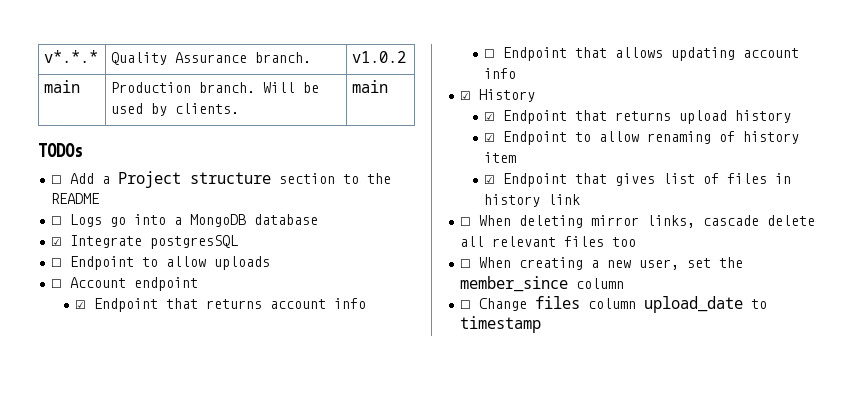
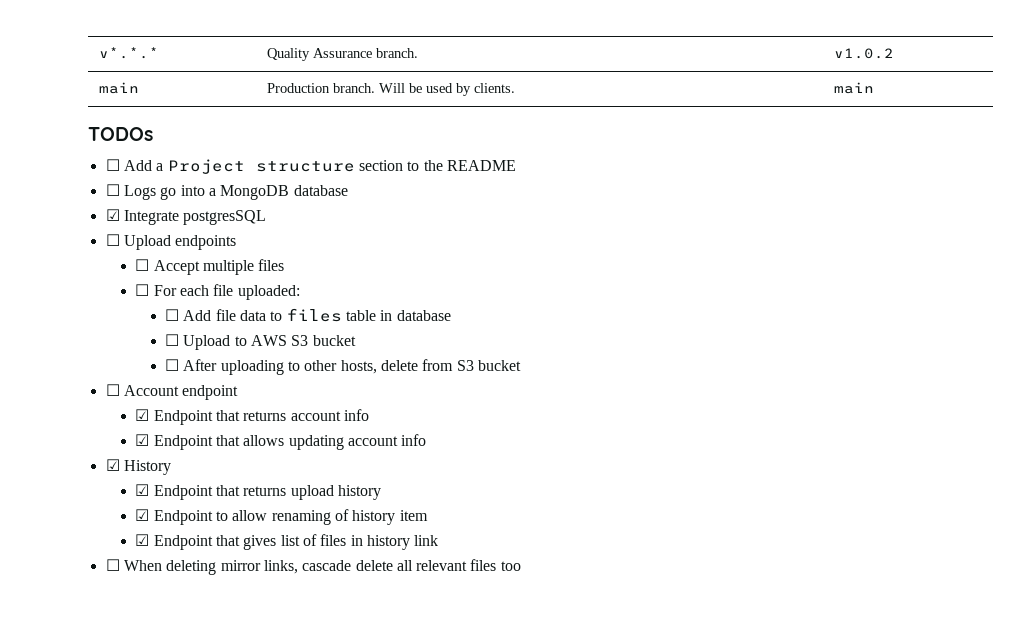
[70,256,271,270] Endpoint to allow uploads -> [123,235,237,250] [135,259,285,275] [135,284,300,300] [165,308,451,322] [165,334,356,350] [165,359,521,375] Upload endpoints // ☐ Accept multiple files // ☐ For each file uploaded: // ☐ Add file data to files table in database // ☐ Upload to AWS S3 bucket // ☐ After uploading to other hosts, delete from S3 bucket
[483,49,495,58] ☐ -> [135,434,150,446] ☑
[460,257,744,270] [460,276,625,292] [460,296,768,313] [460,316,542,333] // ☐ When creating a new user, set the member_since column // ☐ Change files column upload_date to timestamp -> (521, 566) none

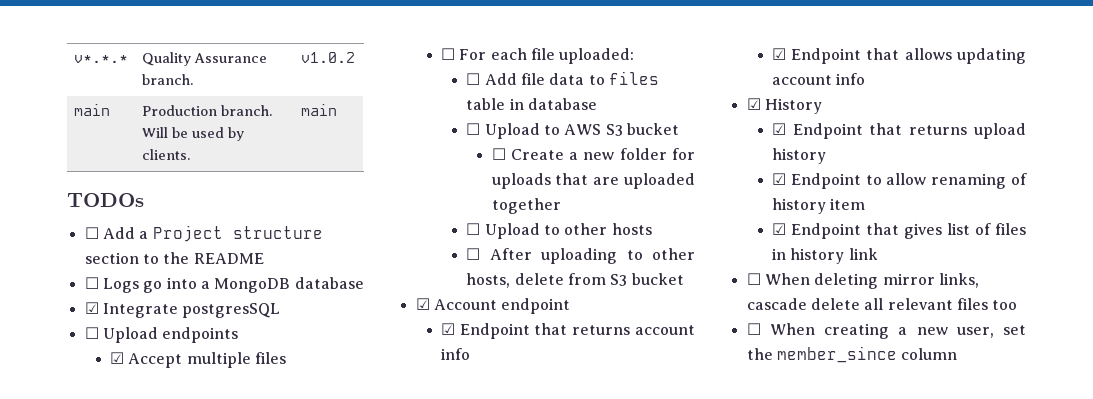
[135,259,150,271] ☐ -> [109,352,124,364] ☑
(356, 340) none -> [491,148,695,160] [491,173,695,189] [491,198,561,214] [466,223,652,239] // ☐ Create a new folder for uploads that are uploaded together // ☐ Upload to other hosts
[105,384,120,396] ☐ -> [415,298,430,310] ☑
(521, 566) none -> [746,323,1026,339] [746,346,958,363] // ☐ When creating a new user, set the member_since column

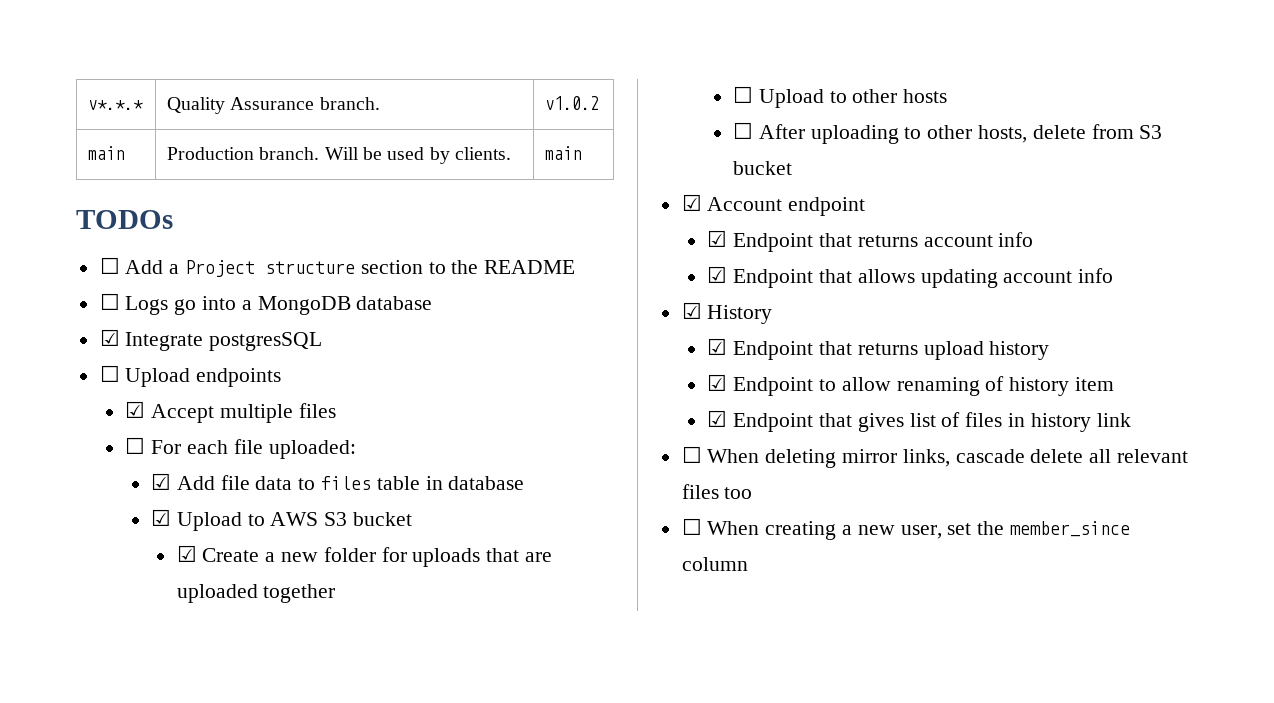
[466,73,481,85] ☐ -> [150,473,171,490] ☑
[466,123,481,135] ☐ -> [150,509,171,526] ☑
[491,148,506,160] ☐ -> [176,545,197,562] ☑

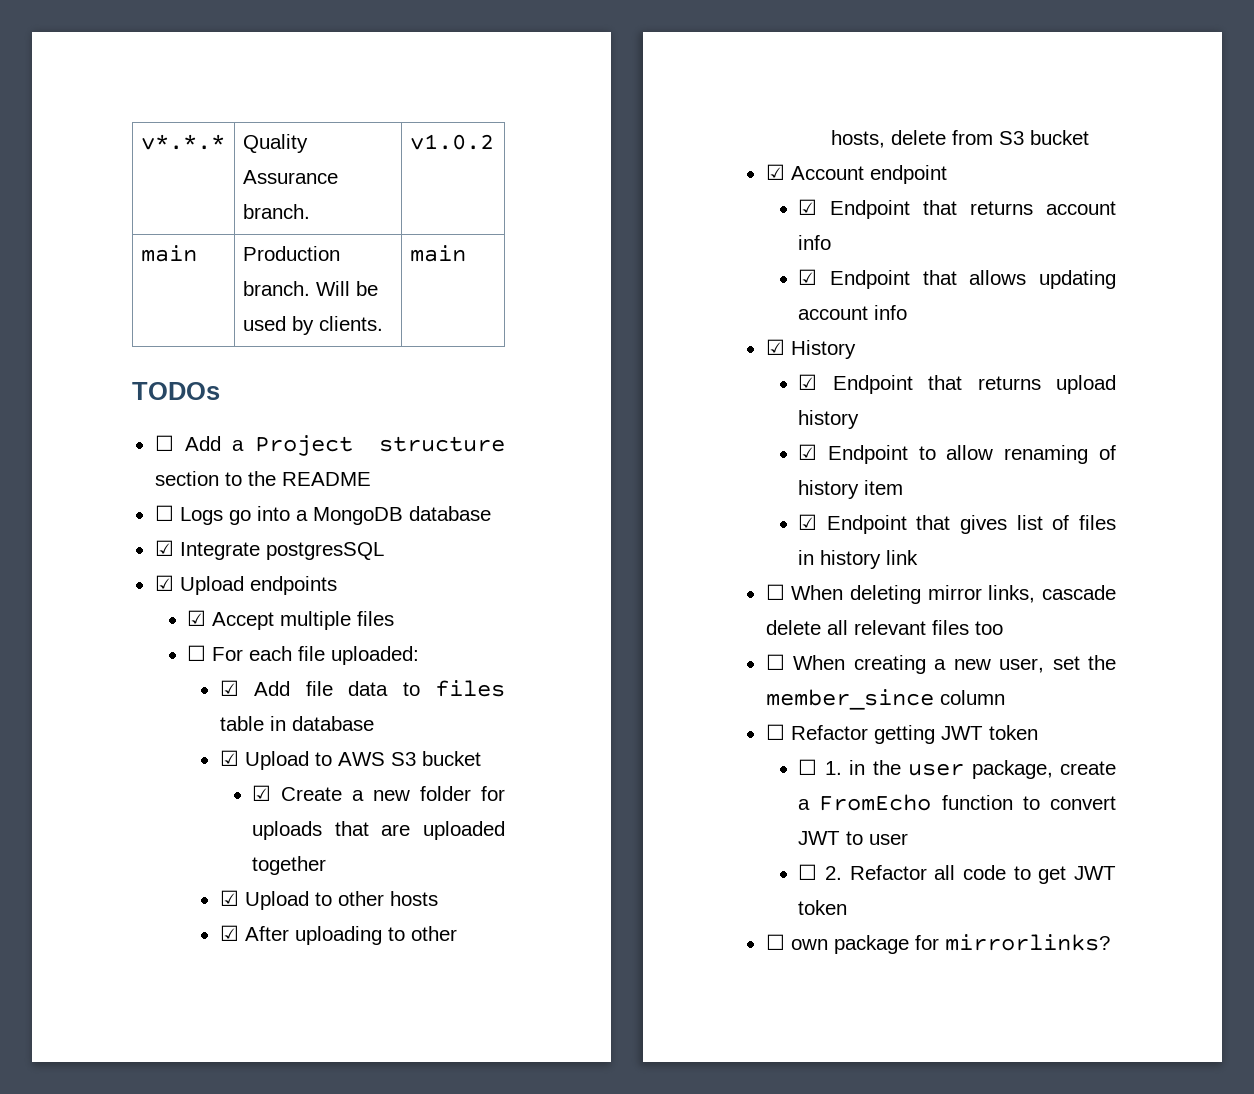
[99,365,120,382] ☐ -> [154,575,174,591] ☑
[732,86,753,103] ☐ -> [219,890,239,906] ☑
[732,122,753,139] ☐ -> [219,925,239,941] ☑
(748, 564) none -> [765,724,1038,744] [798,759,1116,779] [798,794,1116,811] [798,831,909,845] [798,864,1116,884] [798,900,848,915] [765,934,1110,954] // ☐ Refactor getting JWT token // ☐ 1. in the user package, create a FromEcho function to convert JWT to user // ☐ 2. Refactor all code to get JWT token // ☐ own package for mirrorlinks?

